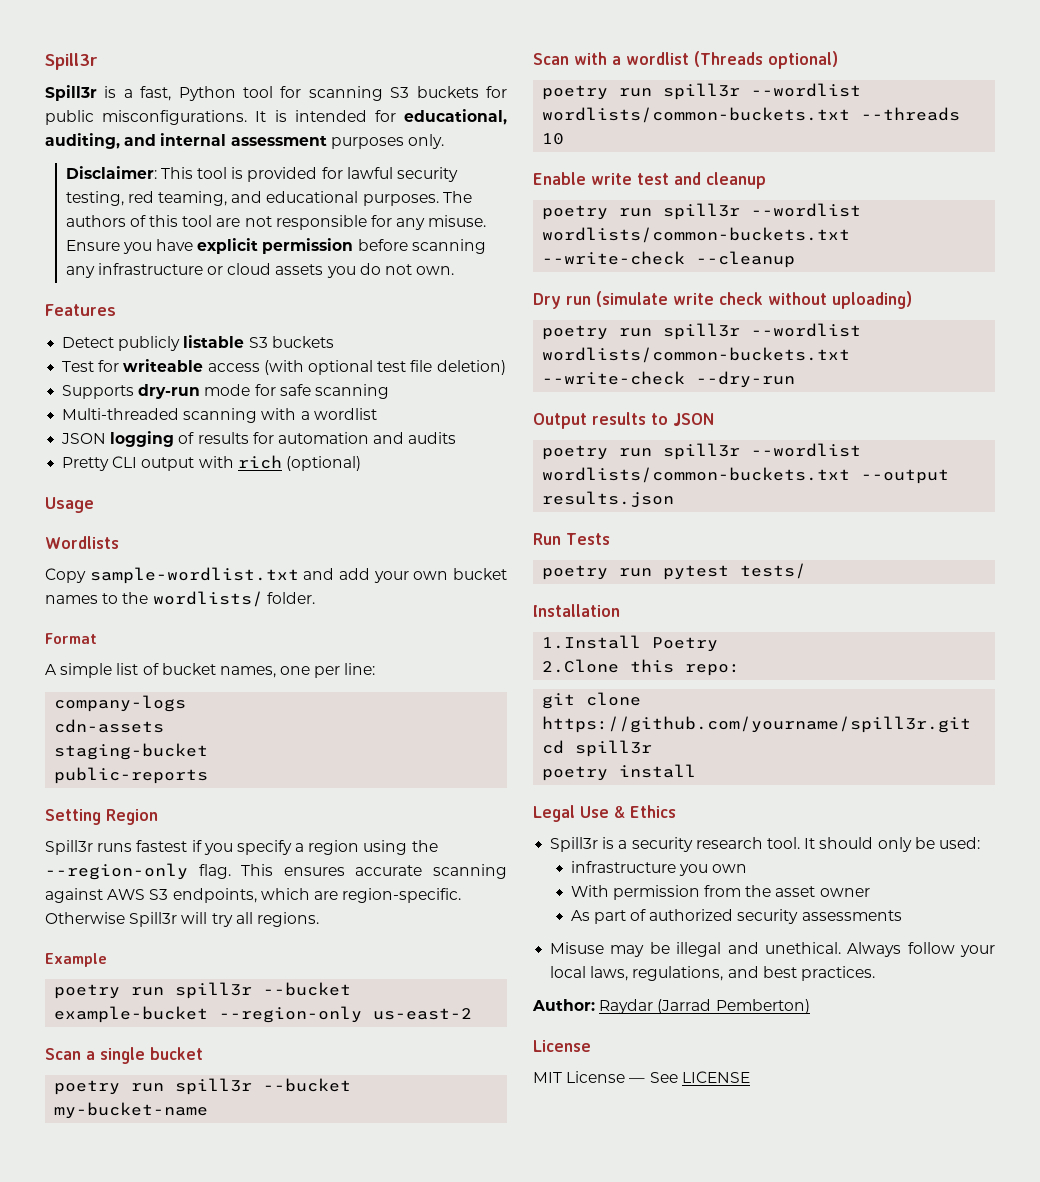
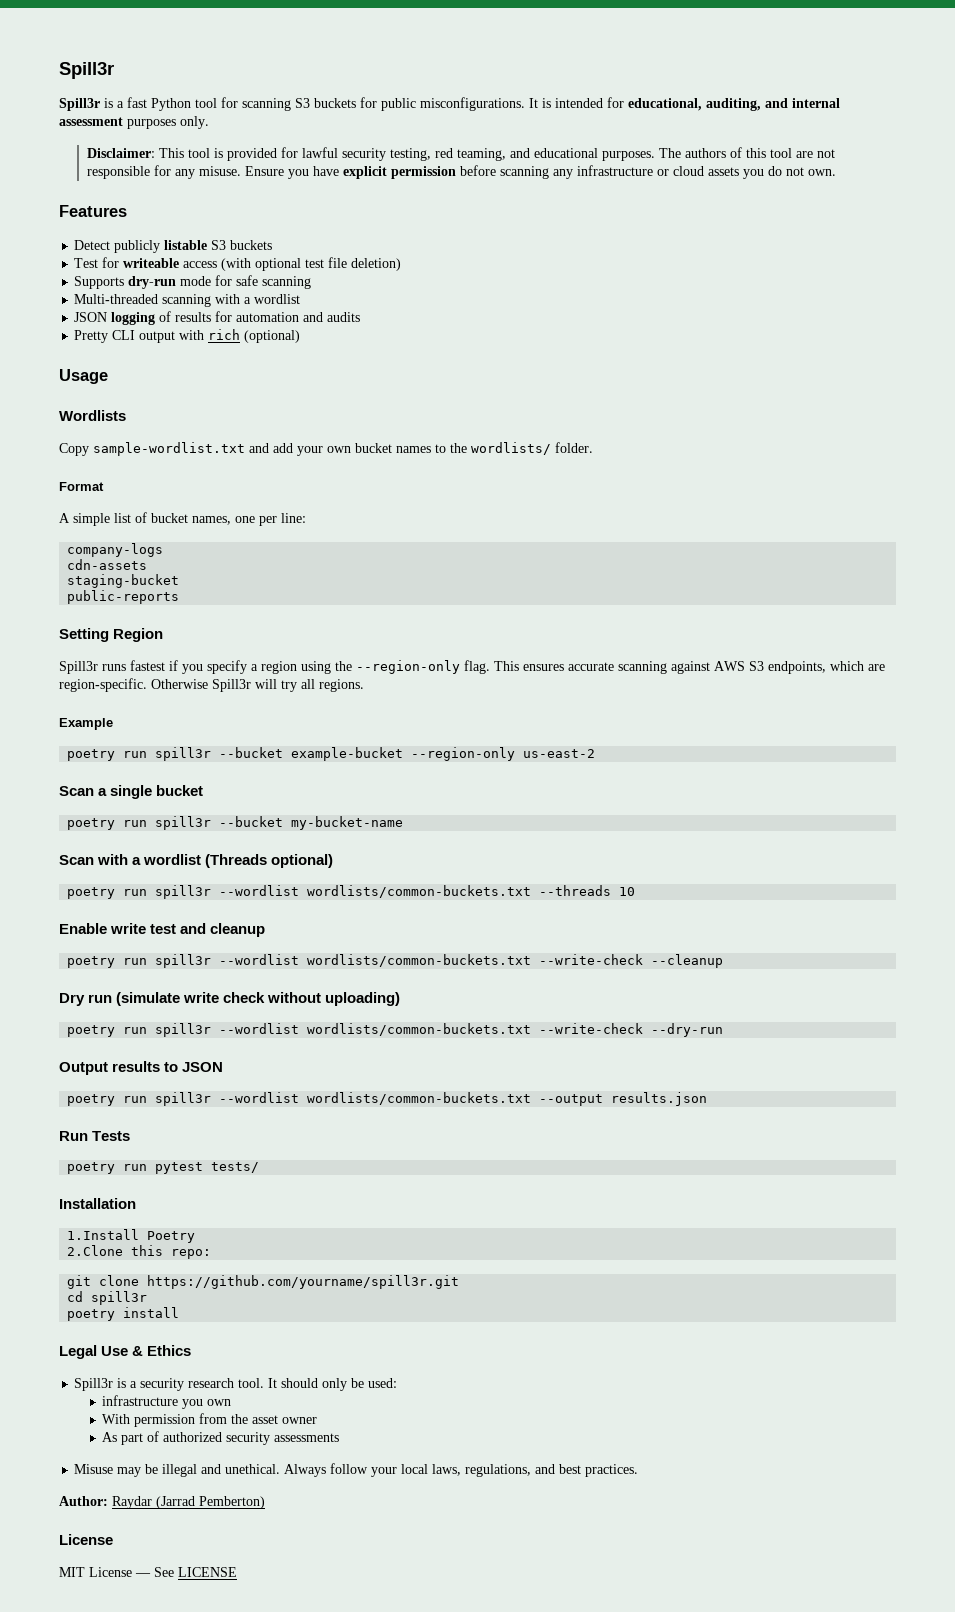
[140,86,172,101] fast, -> [127,97,147,108] fast

